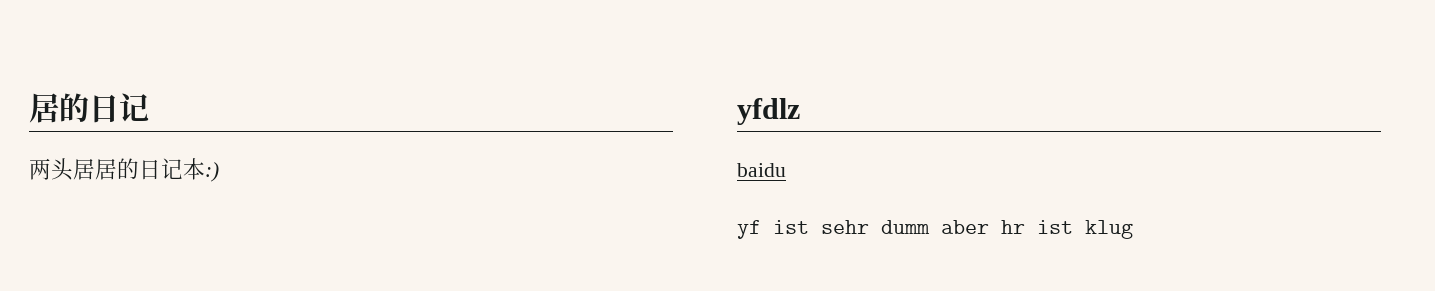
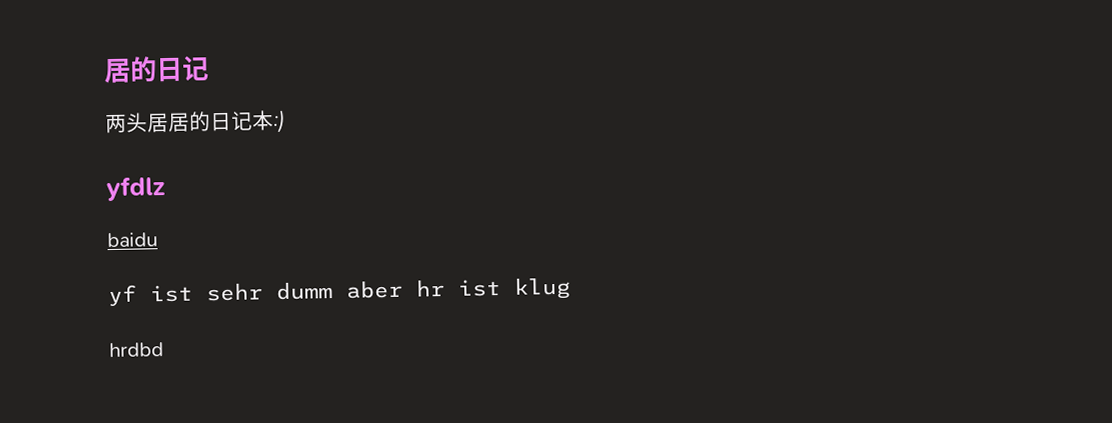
(1133, 229) none -> [109,342,164,358] // hrdbd

